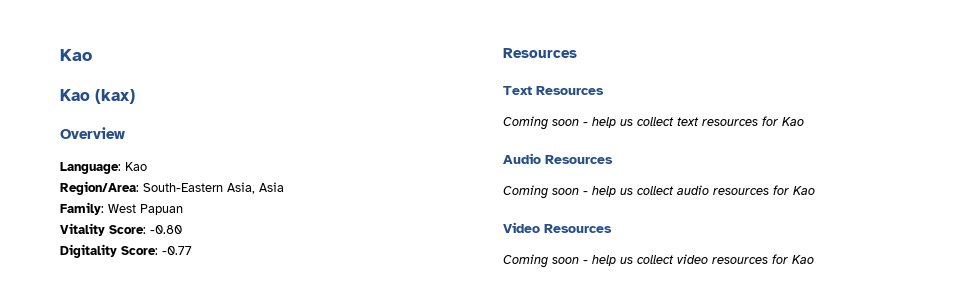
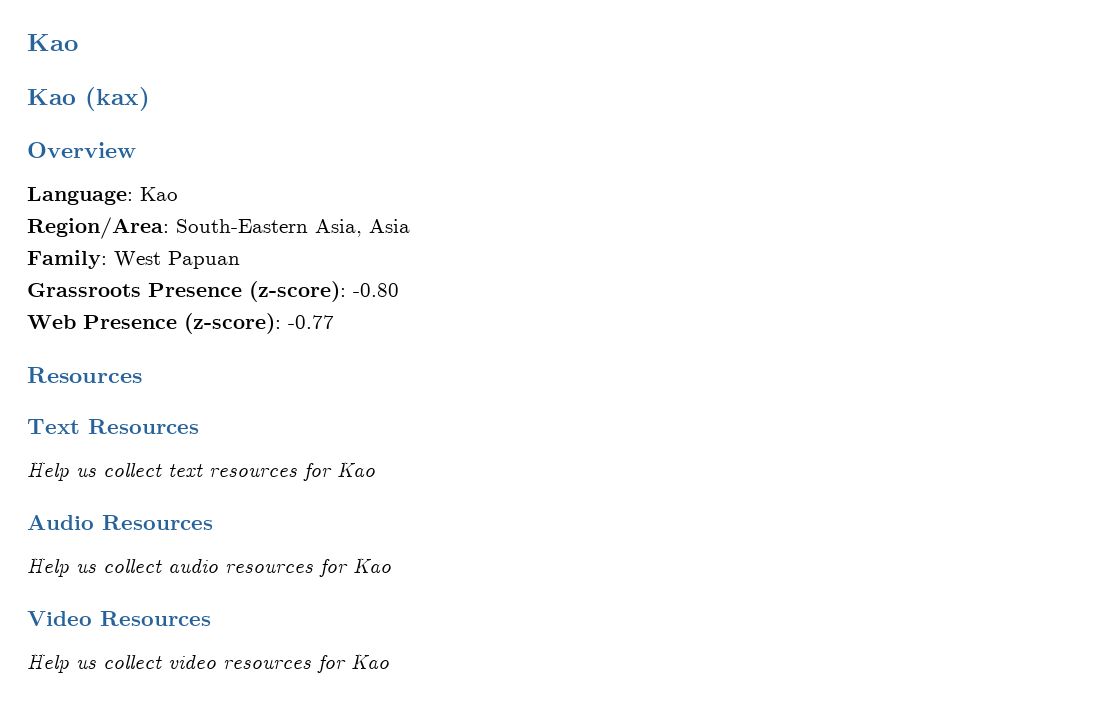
[60,223,182,236] [60,244,158,258] Vitality Score: -0.80 // Digitality Score: -> [27,281,399,302] [27,313,281,334] Grassroots Presence (z-score): -0.80 // Web Presence (z-score):
[503,116,616,130] Coming soon - help -> [27,461,69,481] Help
[503,185,616,199] Coming soon - help -> [27,557,69,577] Help
[503,254,616,268] Coming soon - help -> [27,653,69,673] Help

